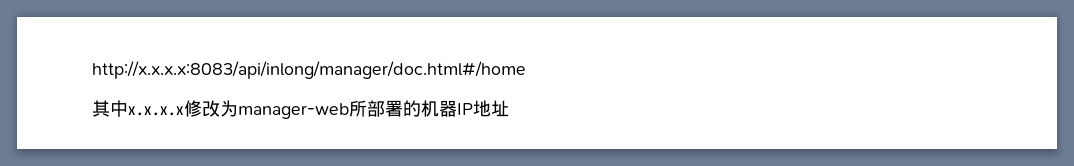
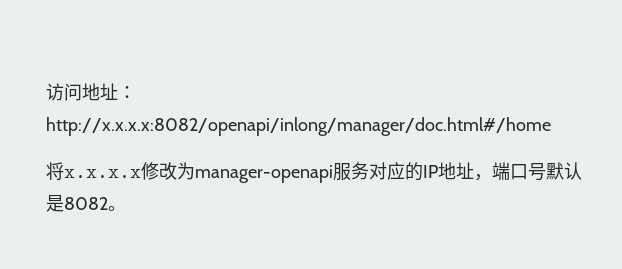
[92,61,526,79] [92,100,509,119] http://x.x.x.x:8083/api/inlong/manager/doc.html#/home // 其中x.x.x.x修改为manager-web所部署的机器IP地址 -> [45,83,136,101] [45,117,551,136] [45,162,582,183] [45,195,126,212] 访问地址：http://x.x.x.x:8082/openapi/inlong/manager/doc.html#/home // 将x.x.x.x修改为manager-openapi服务对应的IP地址，端口号默认是8082。

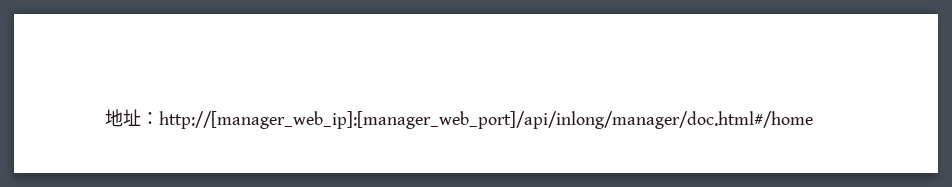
[45,83,136,101] [45,117,551,136] [45,162,582,183] [45,195,126,212] 访问地址：http://x.x.x.x:8082/openapi/inlong/manager/doc.html#/home // 将x.x.x.x修改为manager-openapi服务对应的IP地址，端口号默认是8082。 -> [105,109,813,129] 地址：http://[manager_web_ip]:[manager_web_port]/api/inlong/manager/doc.html#/home

